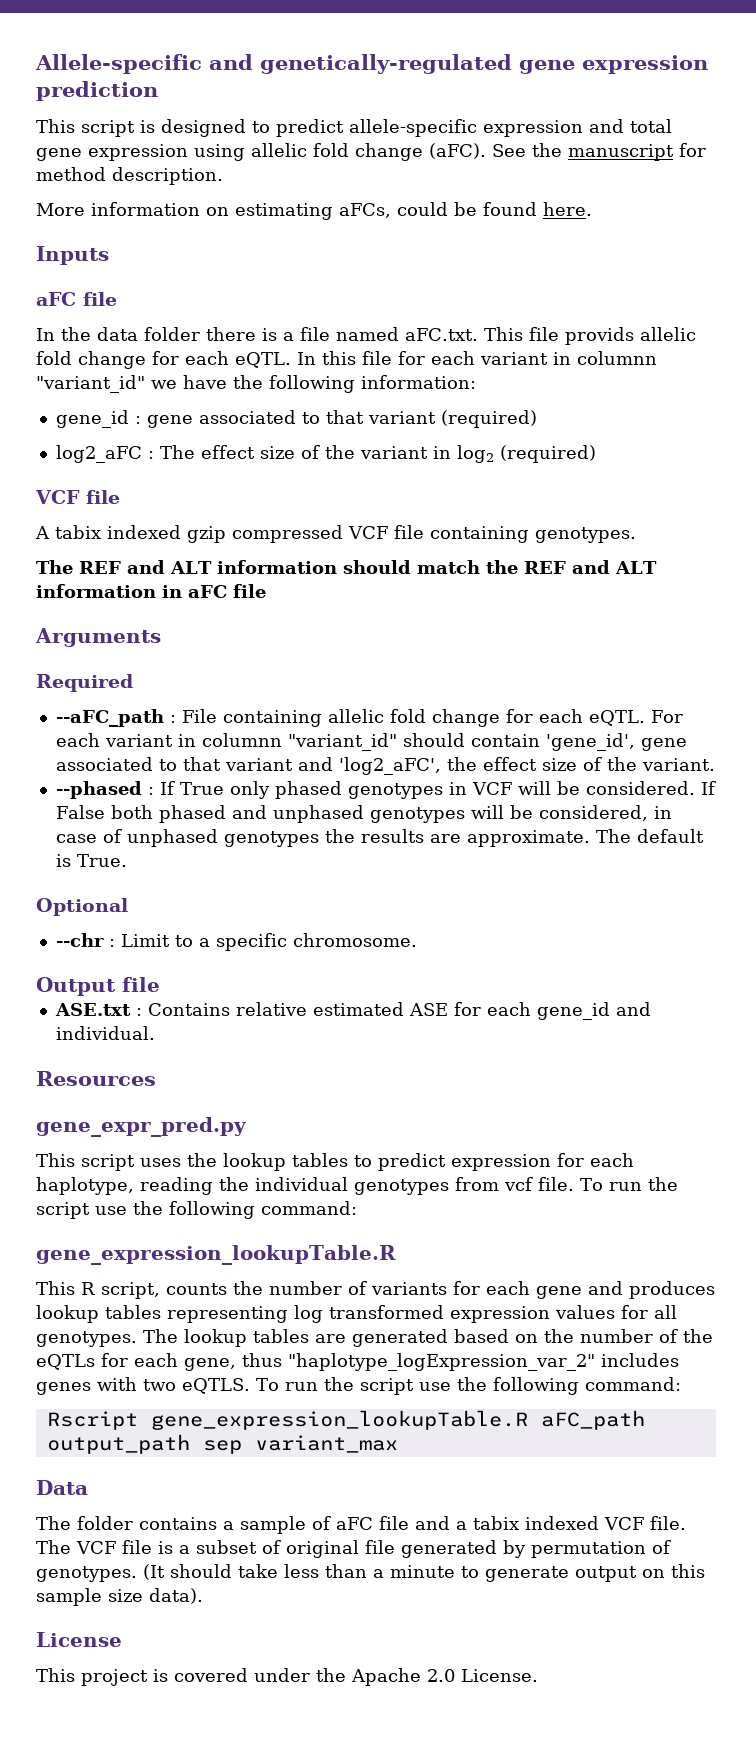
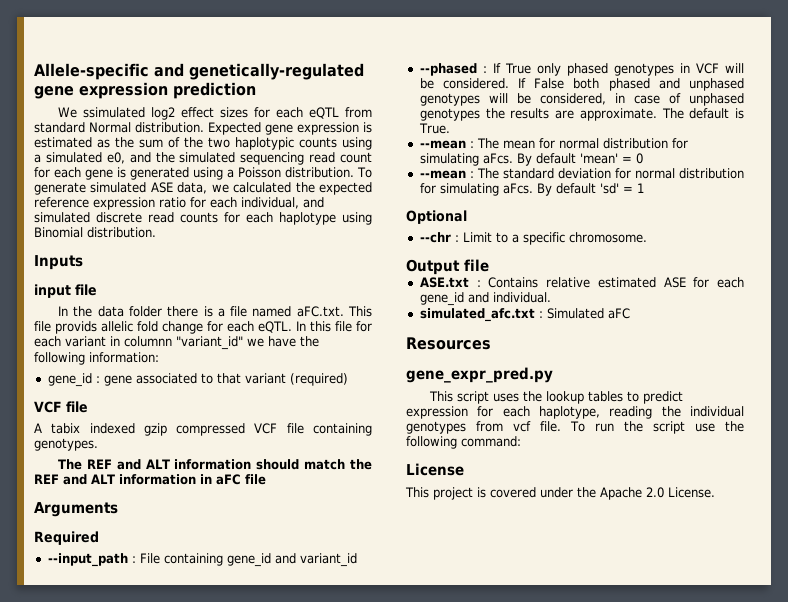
[36,119,672,137] [36,143,706,161] [36,167,223,185] [36,202,592,220] This script is designed to predict allele-specific expression and total gene expression using allelic fold change (aFC). See the manuscript for method description. // More information on estimating aFCs, could be found here. -> [58,107,372,120] [34,122,372,135] [34,137,372,150] [34,152,372,165] [34,167,373,180] [34,182,372,195] [34,197,324,210] [34,212,372,225] [34,227,156,238] We ssimulated log2 effect sizes for each eQTL from standard Normal distribution. Expected gene expression is estimated as the sum of the two haplotypic counts using a simulated e0, and the simulated sequencing read count for each gene is generated using a Poisson distribution. To generate simulated ASE data, we calculated the expected reference expression ratio for each individual, and simulated discrete read counts for each haplotype using Binomial distribution.
[36,292,76,306] aFC -> [34,284,71,298] input
[55,445,596,463] // log2_aFC : The effect size of the variant in log2 (required) -> (348, 379) none
[55,709,164,727] --aFC_path -> [47,553,128,567] --input_path
[327,709,683,727] [55,733,687,751] [55,757,715,775] allelic fold change for each eQTL. For each variant in columnn "variant_id" should contain 'gene_id', gene associated to that variant and 'log2_aFC', the effect size of the variant. -> [226,553,357,567] gene_id and variant_id
(127, 860) none -> [419,138,688,149] [419,153,643,166] [419,168,744,179] [419,183,644,196] // --mean : The mean for normal distribution for simulating aFcs. By default 'mean' = 0 // --mean : The standard deviation for normal distribution for simulating aFcs. By default 'sd' = 1
(155, 1033) none -> [419,308,630,322] // simulated_afc.txt : Simulated aFC
[36,1245,396,1265] [36,1281,715,1299] [36,1305,677,1323] [36,1329,713,1347] [36,1353,679,1371] [36,1377,681,1395] [46,1410,645,1430] [46,1434,398,1454] [36,1480,88,1495] [36,1516,686,1534] [36,1540,671,1558] [36,1564,705,1582] [36,1588,203,1606] // gene_expression_lookupTable.R // This R script, counts the number of variants for each gene and produces lookup tables representing log transformed expression values for all genotypes. The lookup tables are generated based on the number of the eQTLs for each gene, thus "haplotype_logExpression_var_2" includes genes with two eQTLS. To run the script use the following command: // Rscript gene_expression_lookupTable.R aFC_path output_path sep variant_max // Data // The folder contains a sample of aFC file and a tabix indexed VCF file. The VCF file is a subset of original file generated by permutation of genotypes. (It should take less than a minute to generate output on this sample size data). -> (521, 441) none

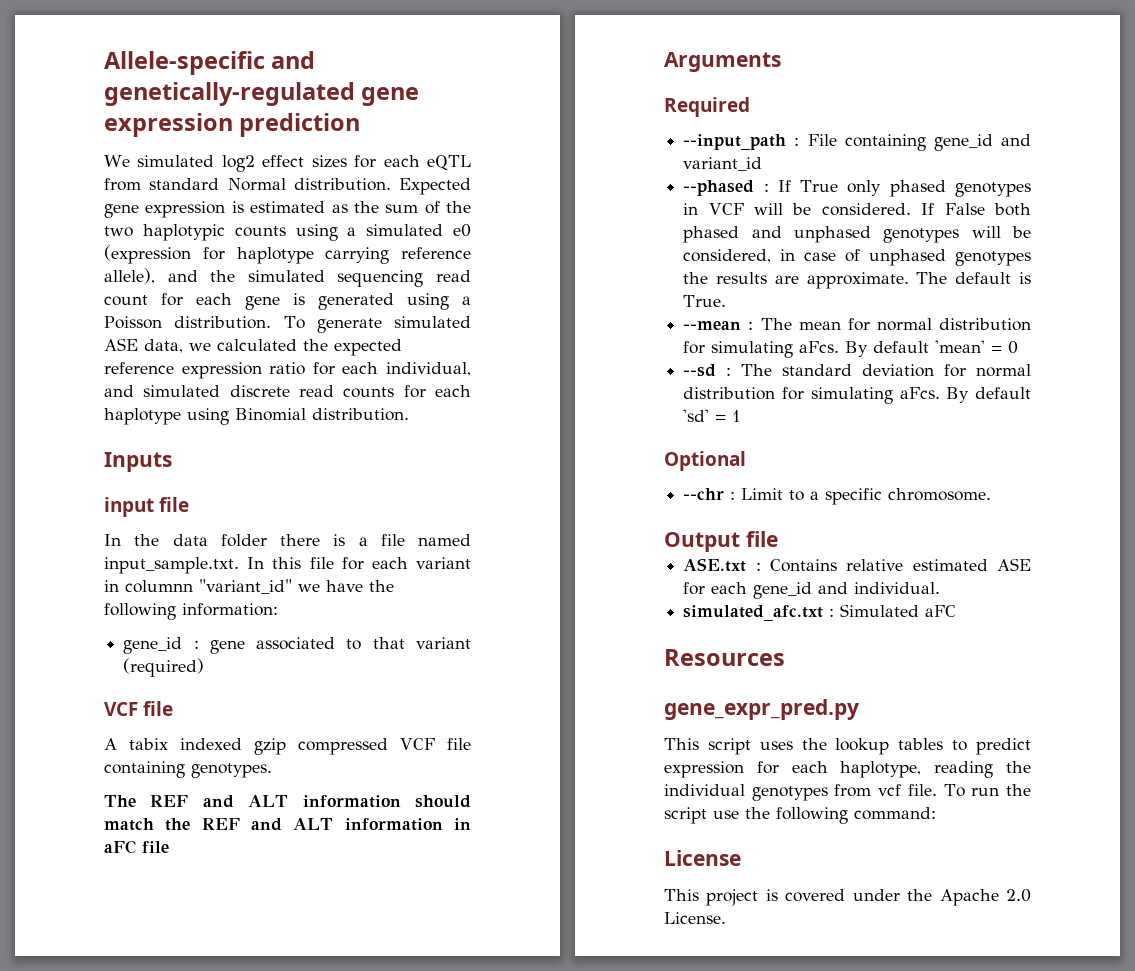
[83,107,146,118] ssimulated -> [137,155,215,167] simulated
[106,152,125,164] e0, -> [453,224,471,237] [104,245,471,264] [104,268,155,284] e0 (expression for haplotype carrying reference allele),
[296,306,372,317] [34,321,292,334] aFC.txt. This file provids allelic fold change for each eQTL. -> [104,557,239,574] input_sample.txt.
[419,170,466,179] --mean -> [683,364,717,377] --sd

